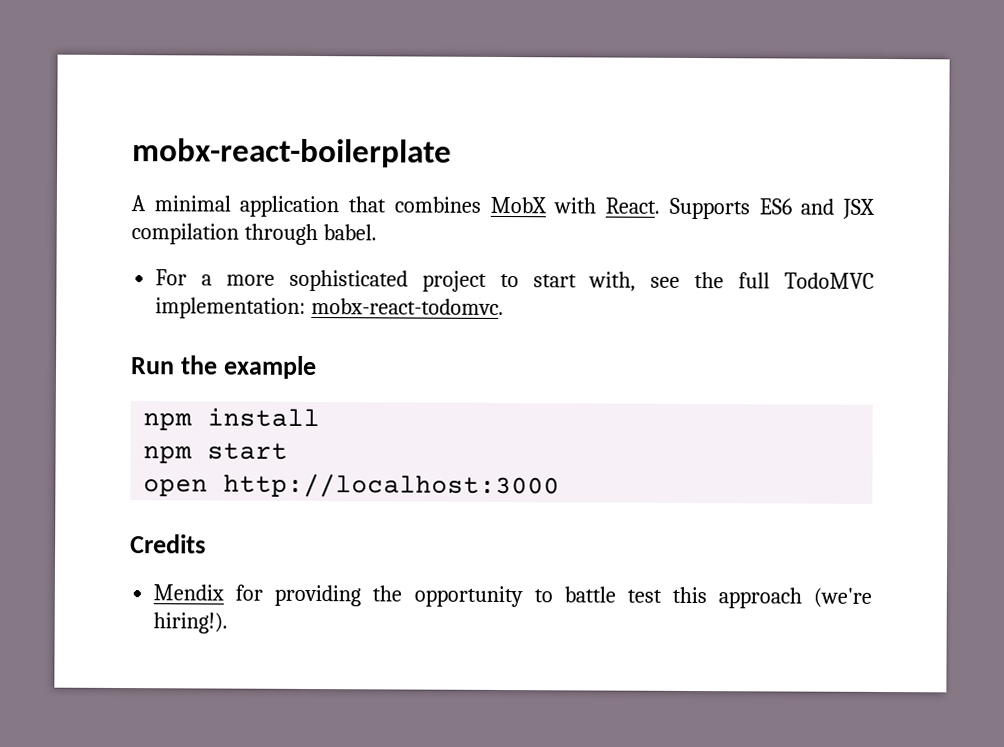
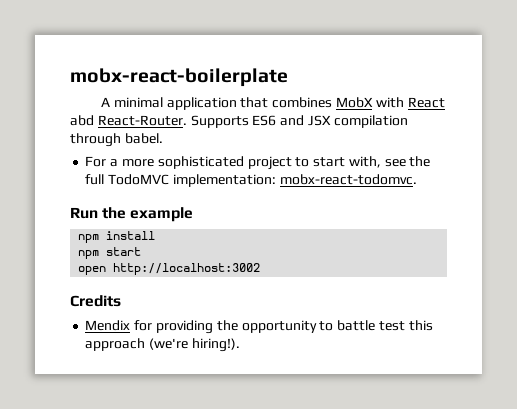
[605,197,661,214] React. -> [407,97,445,108] [70,115,187,126] React abd React-Router.
[223,473,561,499] http://localhost:3000 -> [113,263,261,275] http://localhost:3002

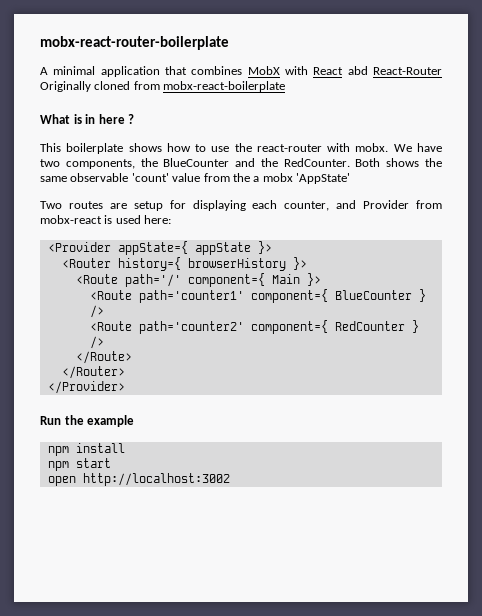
[70,68,288,87] mobx-react-boilerplate -> [40,36,229,50] mobx-react-router-boilerplate
[97,115,408,128] [70,133,163,147] [85,156,431,170] [85,174,417,187] React-Router. Supports ES6 and JSX compilation through babel. // For a more sophisticated project to start with, see the full TodoMVC implementation: mobx-react-todomvc. -> [372,67,442,75] [40,81,286,92] [40,114,135,124] [40,143,442,154] [40,158,442,169] [40,173,350,184] [40,200,442,211] [40,215,172,224] [47,241,272,255] [61,257,307,271] [75,273,321,287] [89,289,426,303] [89,305,104,318] [89,320,419,334] [89,336,104,349] [75,351,132,364] [61,366,125,379] [47,381,125,394] React-Router Originally cloned from mobx-react-boilerplate // What is in here ? // This boilerplate shows how to use the react-router with mobx. We have two components, the BlueCounter and the RedCounter. Both shows the same observable 'count' value from the a mobx 'AppState' // Two routes are setup for displaying each counter, and Provider from mobx-react is used here: // <Provider appState={ appState }> // <Router history={ browserHistory }> // <Route path='/' component={ Main }> // <Route path='counter1' component={ BlueCounter } /> // <Route path='counter2' component={ RedCounter } /> // </Route> // </Router> // </Provider>
[70,295,121,307] [85,320,433,334] [85,338,240,352] // Credits // Mendix for providing the opportunity to battle test this approach (we're hiring!). -> (230, 479) none

